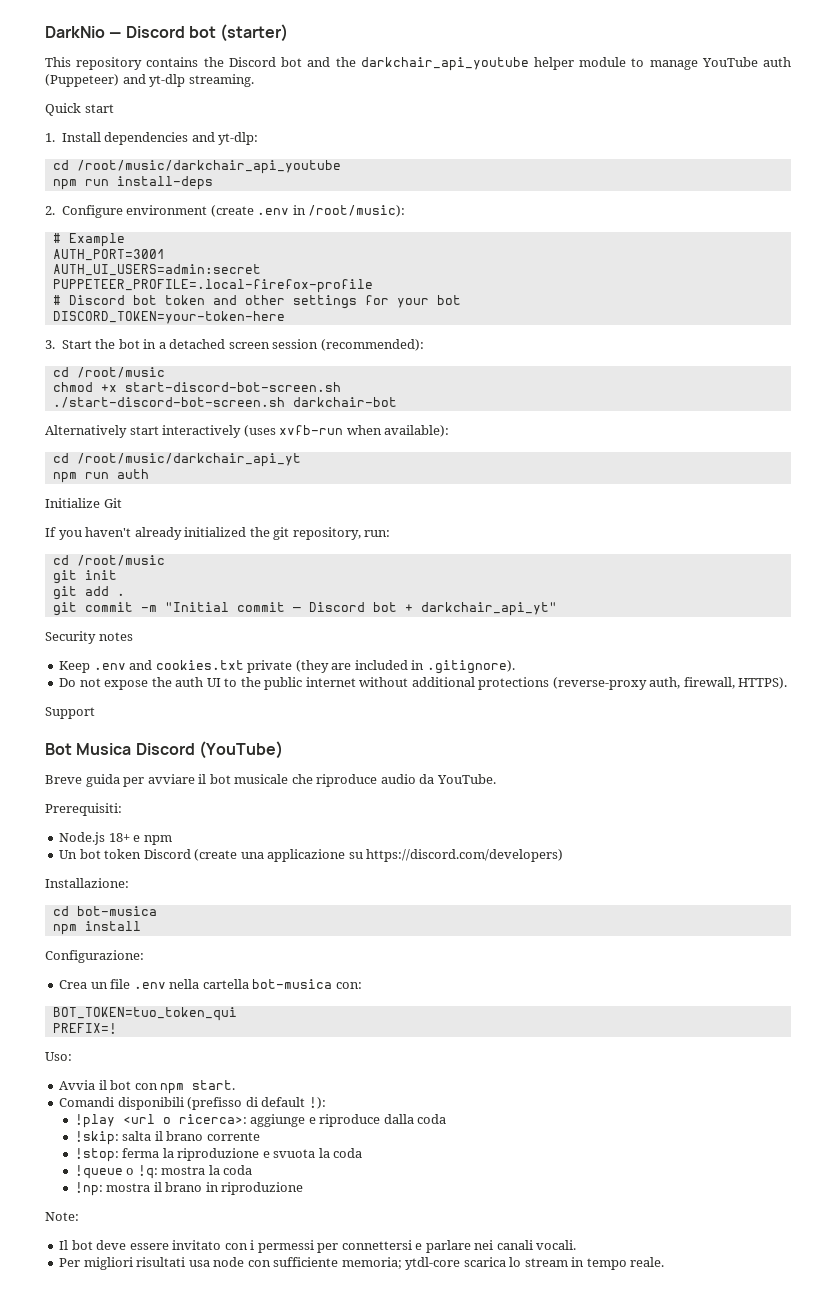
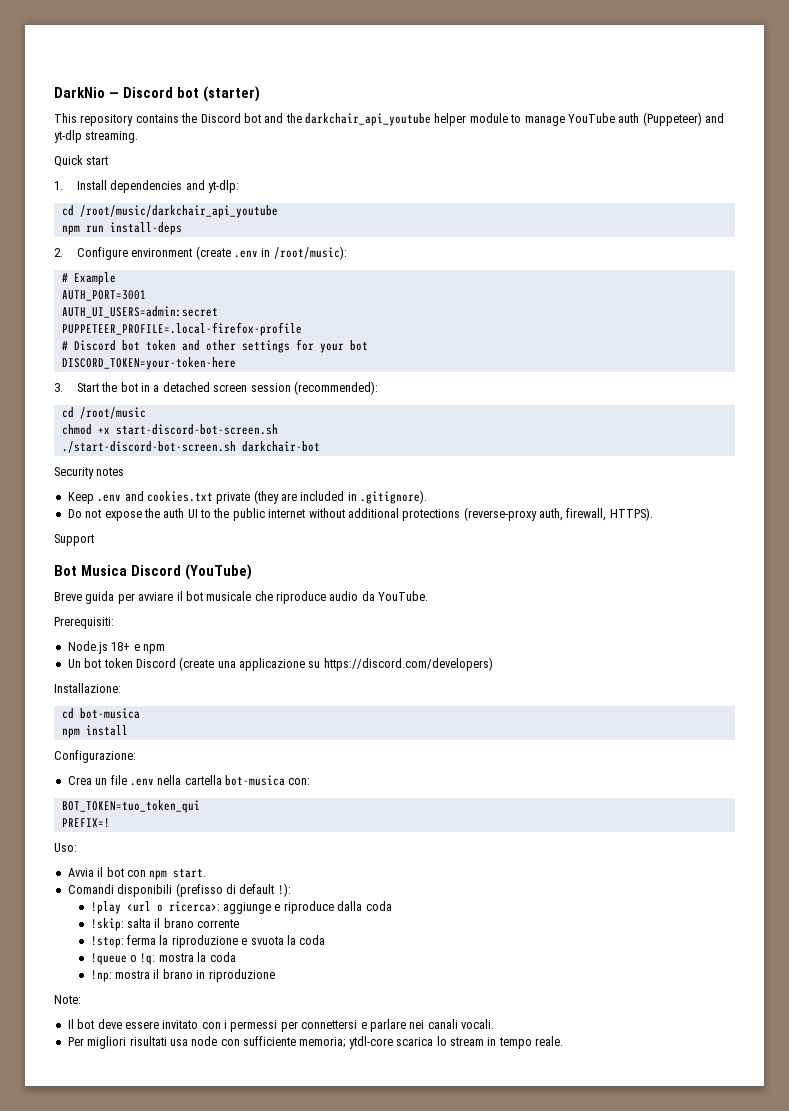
[45,425,450,438] [52,453,301,467] [52,469,149,483] [45,498,122,508] [45,527,391,540] [52,555,165,566] [52,570,117,584] [52,586,125,600] [52,602,557,616] // Alternatively start interactively (uses xvfb-run when available): // cd /root/music/darkchair_api_yt // npm run auth // Initialize Git // If you haven't already initialized the git repository, run: // cd /root/music // git init // git add . // git commit -m "Initial commit — Discord bot + darkchair_api_yt" -> (320, 446) none

